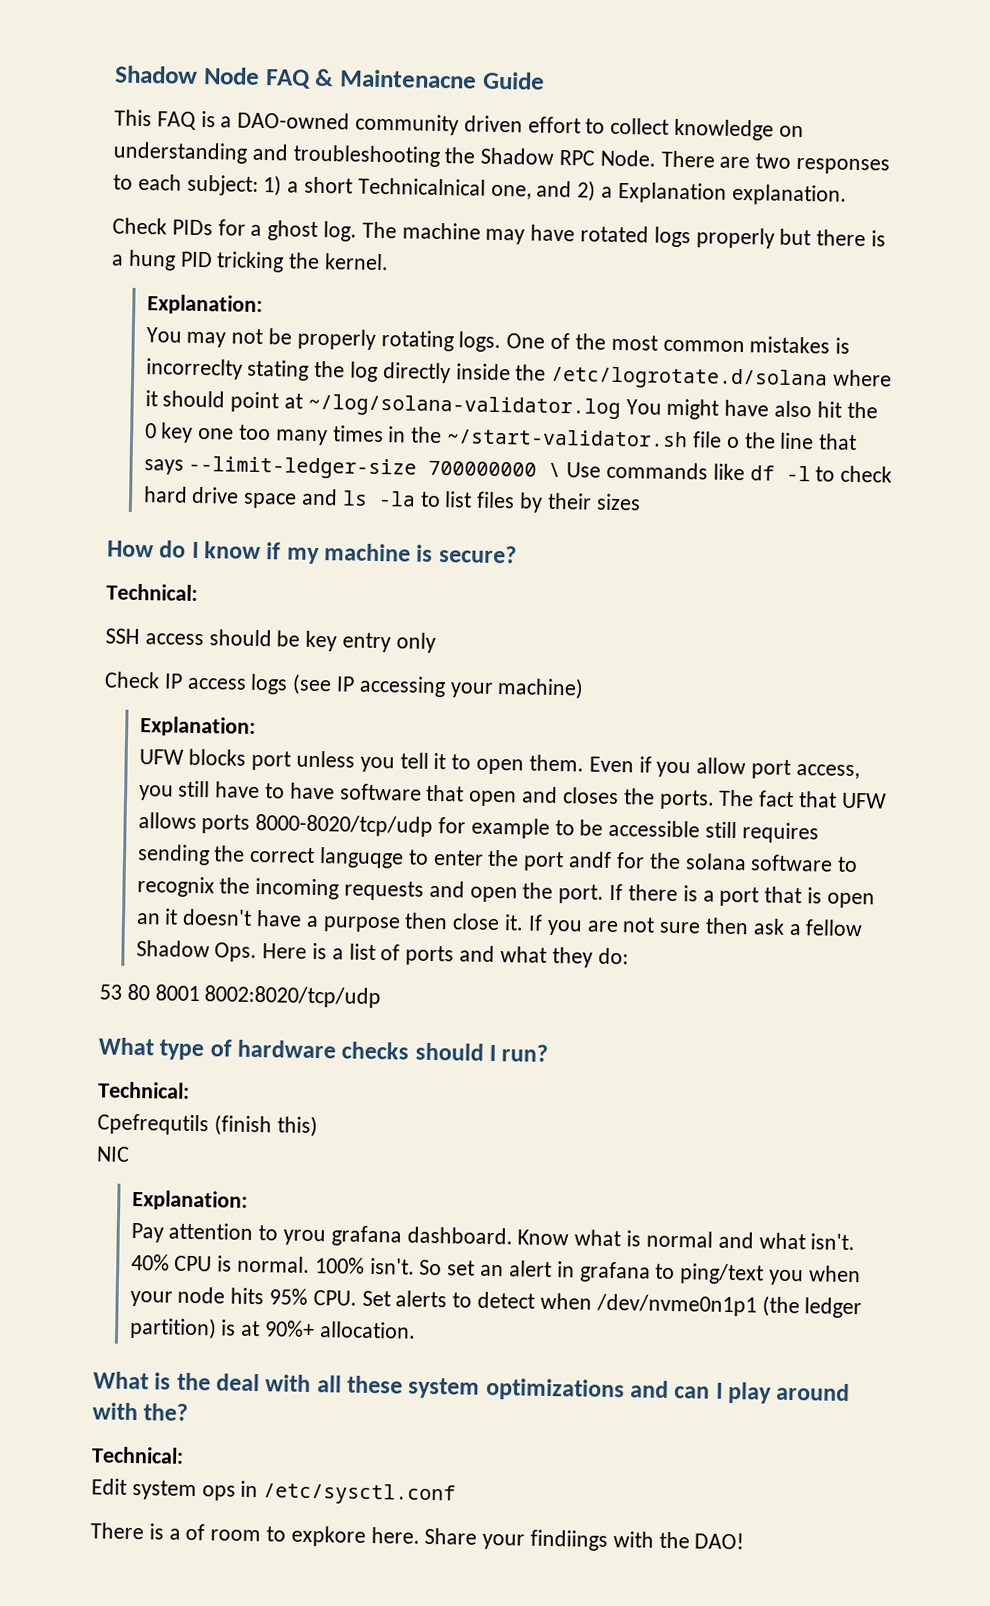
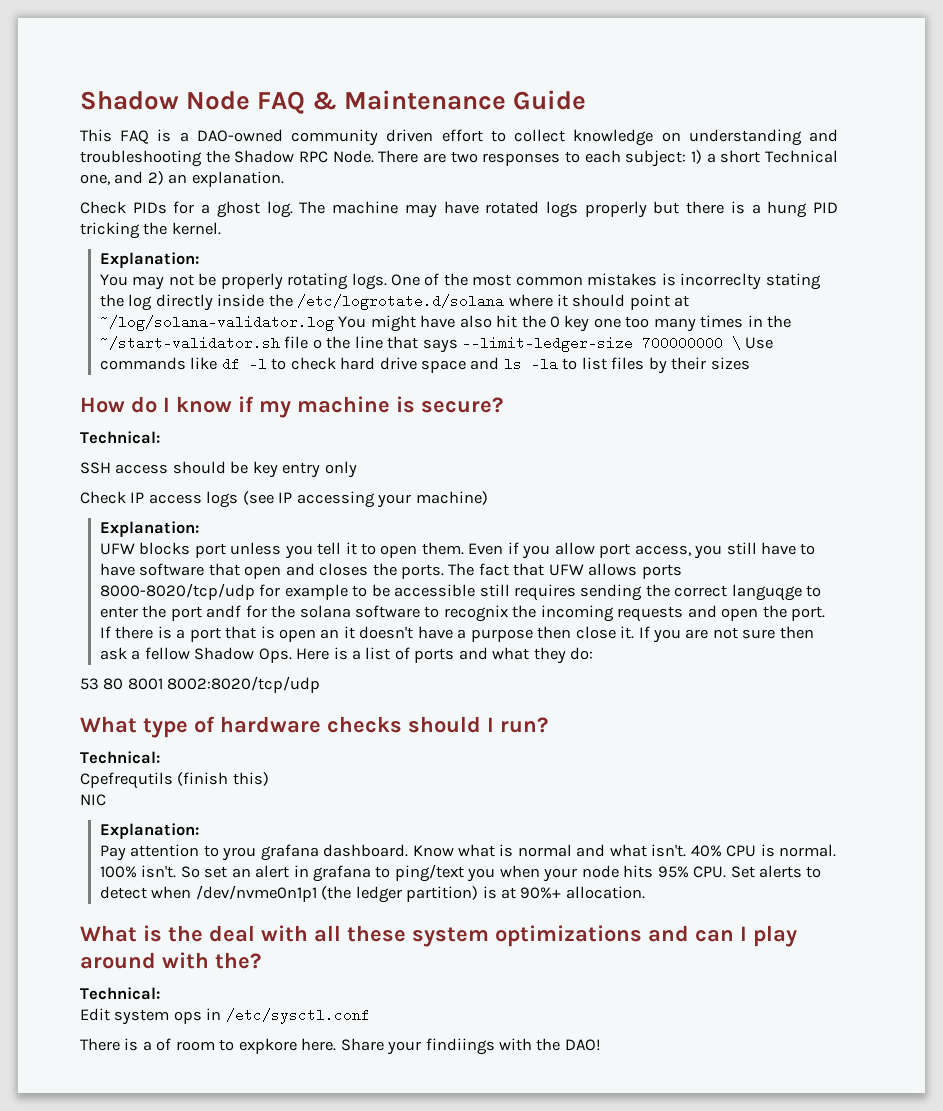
[339,69,477,89] Maintenacne -> [344,90,507,110] Maintenance
[357,177,486,196] Technicalnical -> [765,150,838,163] Technical
[601,181,727,204] a Explanation -> [168,174,188,184] an

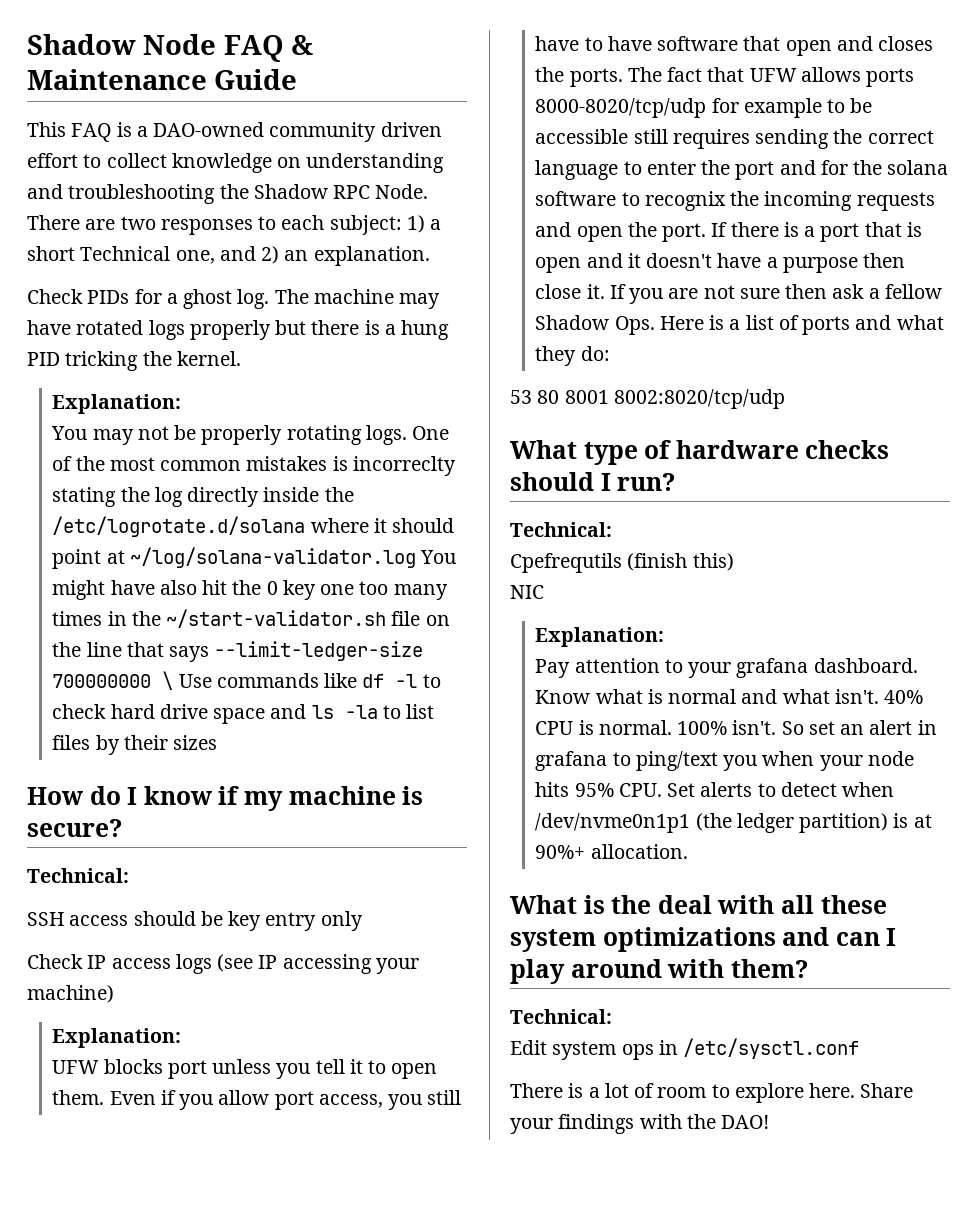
[312,339,322,349] o -> [425,615,450,626] on
[731,584,802,601] languqge -> [535,160,619,180] language
[206,605,242,618] andf -> [779,160,816,175] and
[320,629,340,639] an -> [586,253,623,268] and
[222,847,257,861] yrou -> [688,662,732,678] your
[215,952,261,969] the? -> [730,959,808,978] them?
(152, 1046) none -> [604,1083,629,1098] lot
[238,1038,297,1054] expkore -> [734,1083,804,1103] explore
[425,1038,495,1055] findiings -> [558,1114,635,1134] findings

